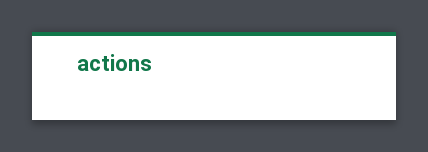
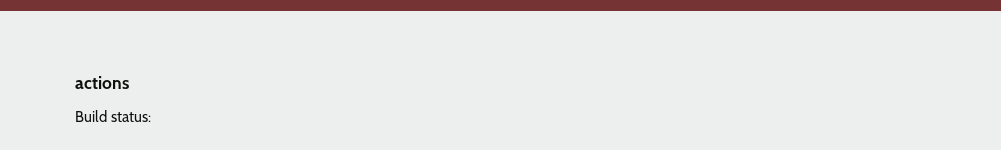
(152, 62) none -> [75,110,152,122] // Build status:

